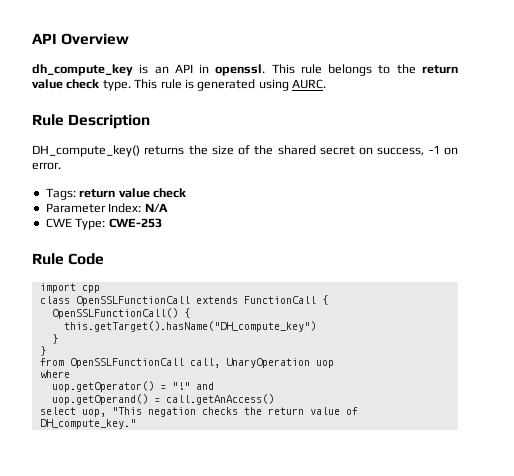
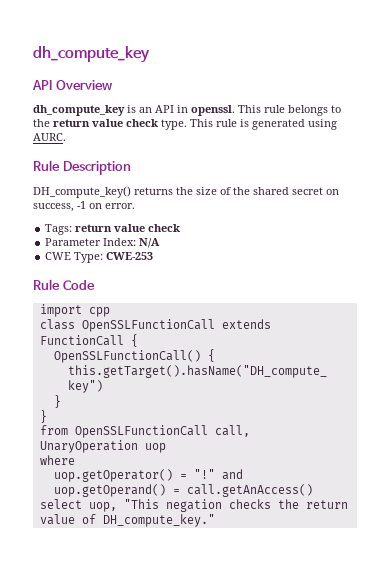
(32, 38) none -> [33,46,150,63] dh_compute_key //

